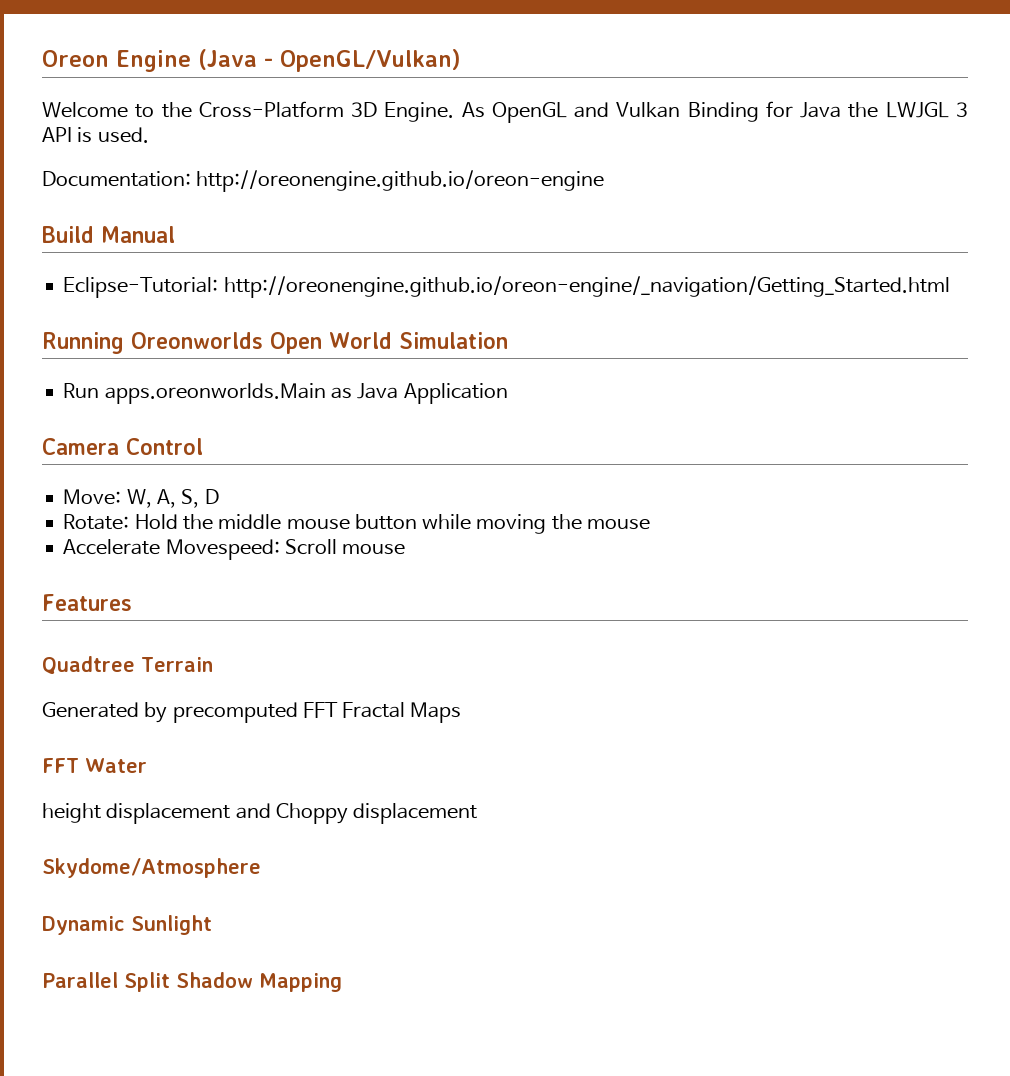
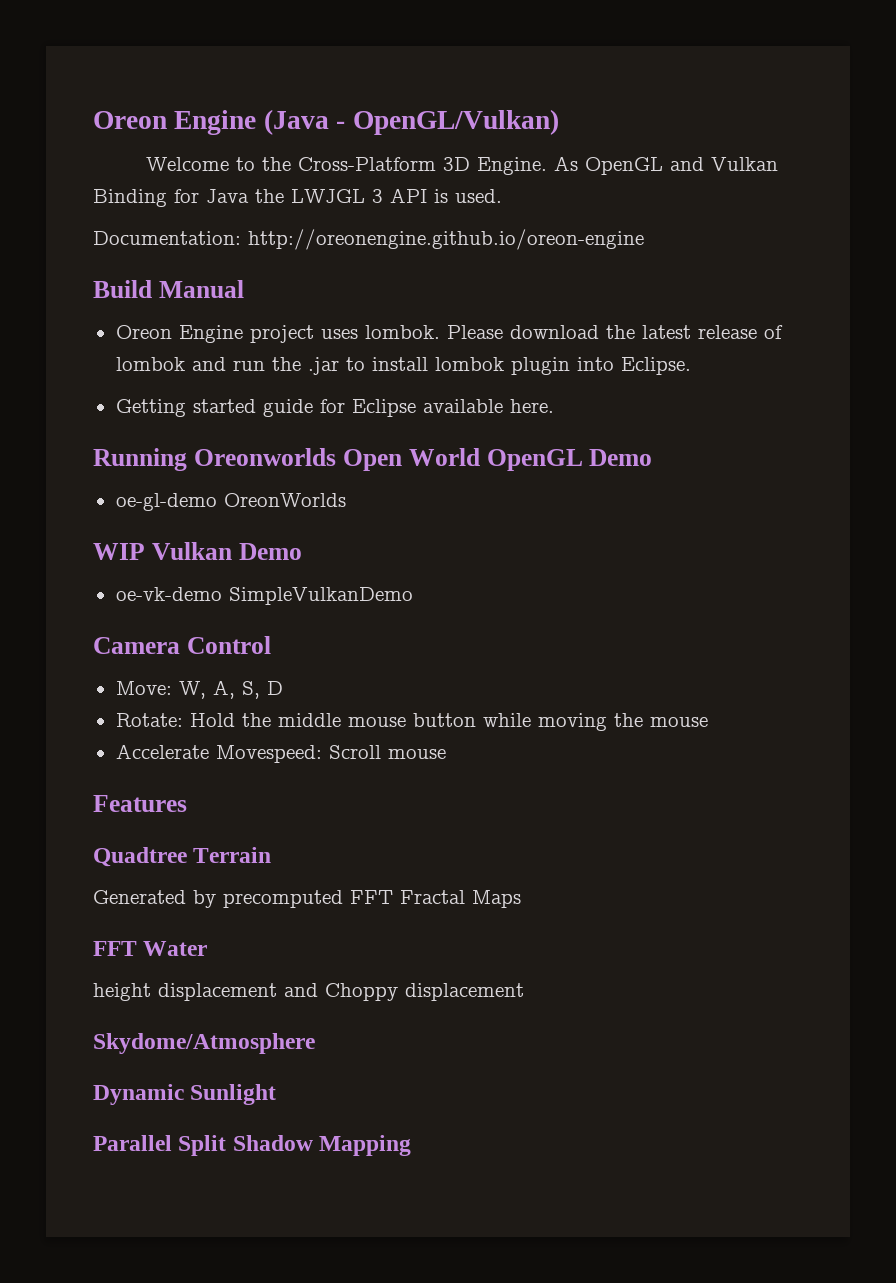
[63,276,950,298] [42,332,508,354] [63,383,508,404] Eclipse-Tutorial: http://oreonengine.github.io/oreon-engine/_navigation/Getting_Started.html // Running Oreonworlds Open World Simulation // Run apps.oreonworlds.Main as Java Application -> [115,325,783,343] [115,357,691,375] [115,399,554,417] [93,448,653,471] [115,493,346,511] [93,542,302,560] [115,587,413,605] Oreon Engine project uses lombok. Please download the latest release of lombok and run the .jar to install lombok plugin into Eclipse. // Getting started guide for Eclipse available here. // Running Oreonworlds Open World OpenGL Demo // oe-gl-demo OreonWorlds // WIP Vulkan Demo // oe-vk-demo SimpleVulkanDemo

